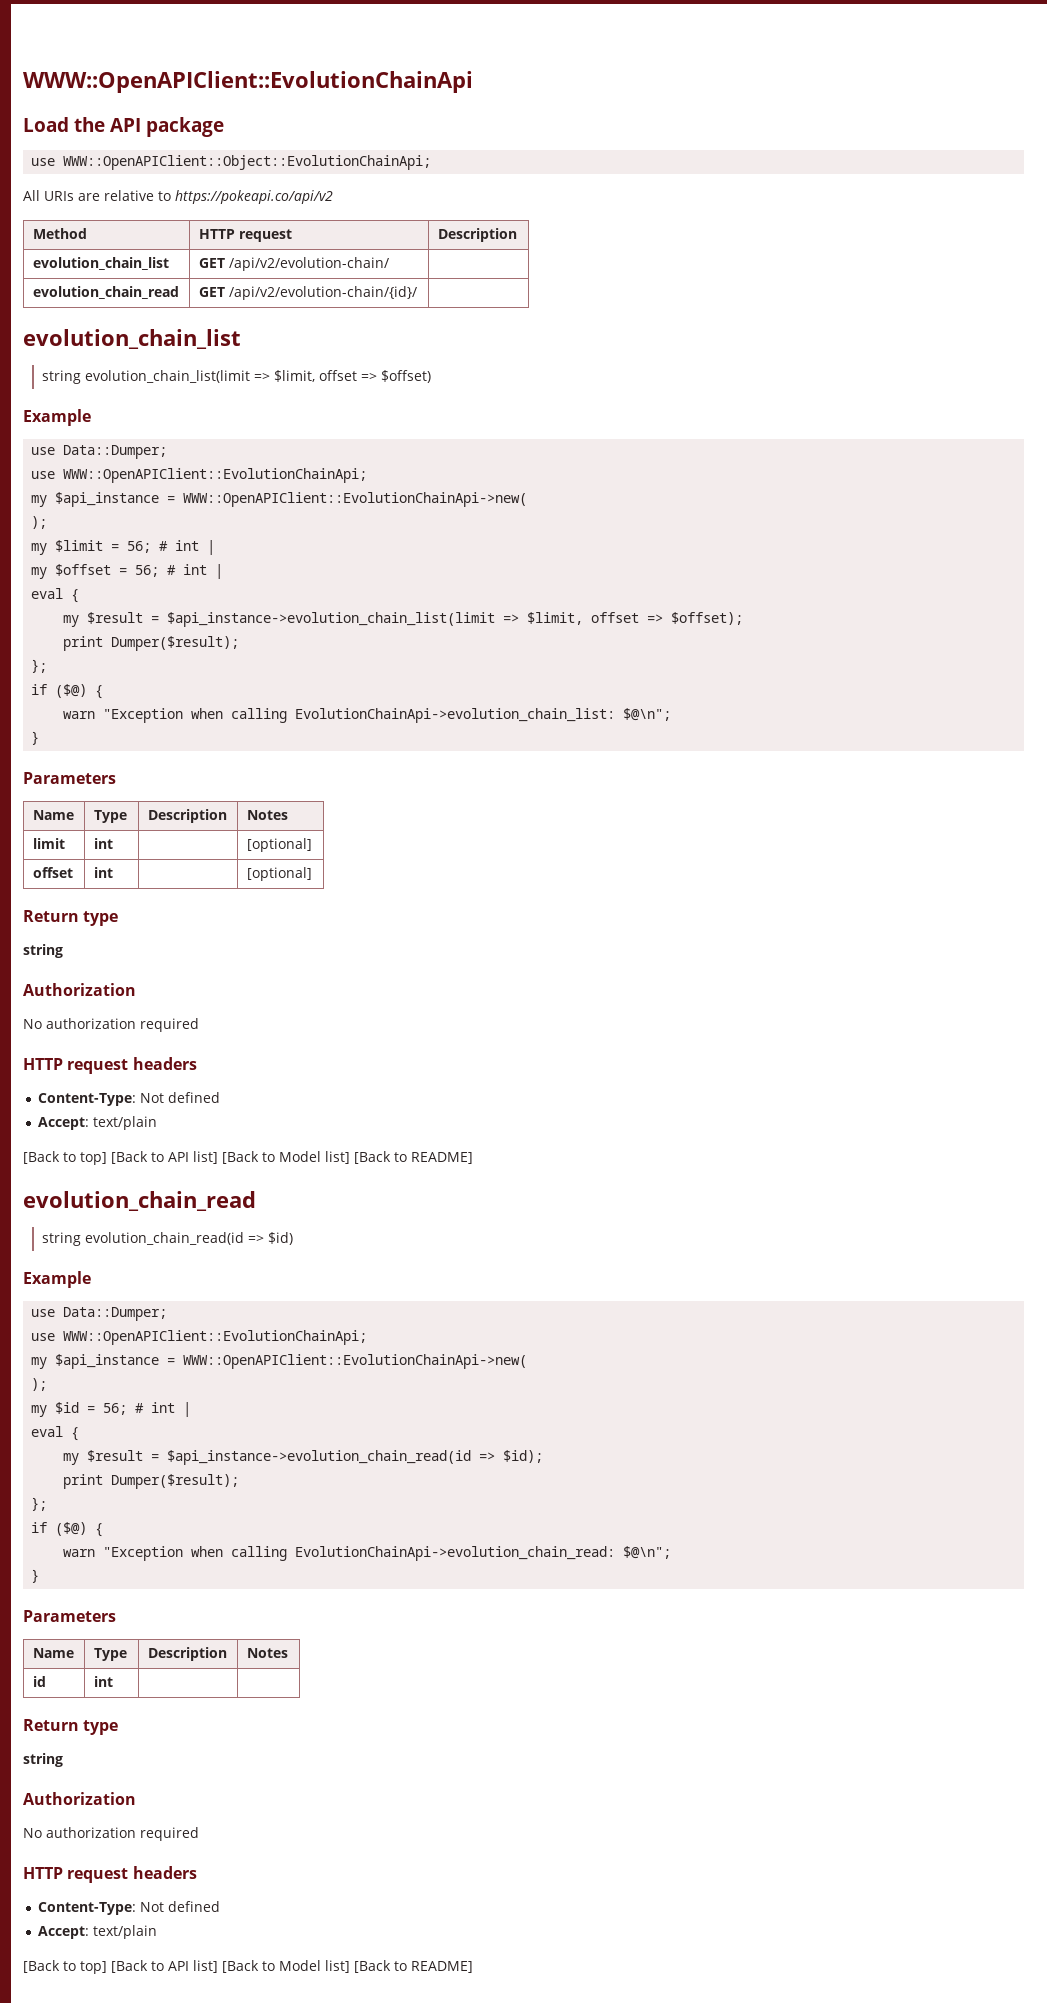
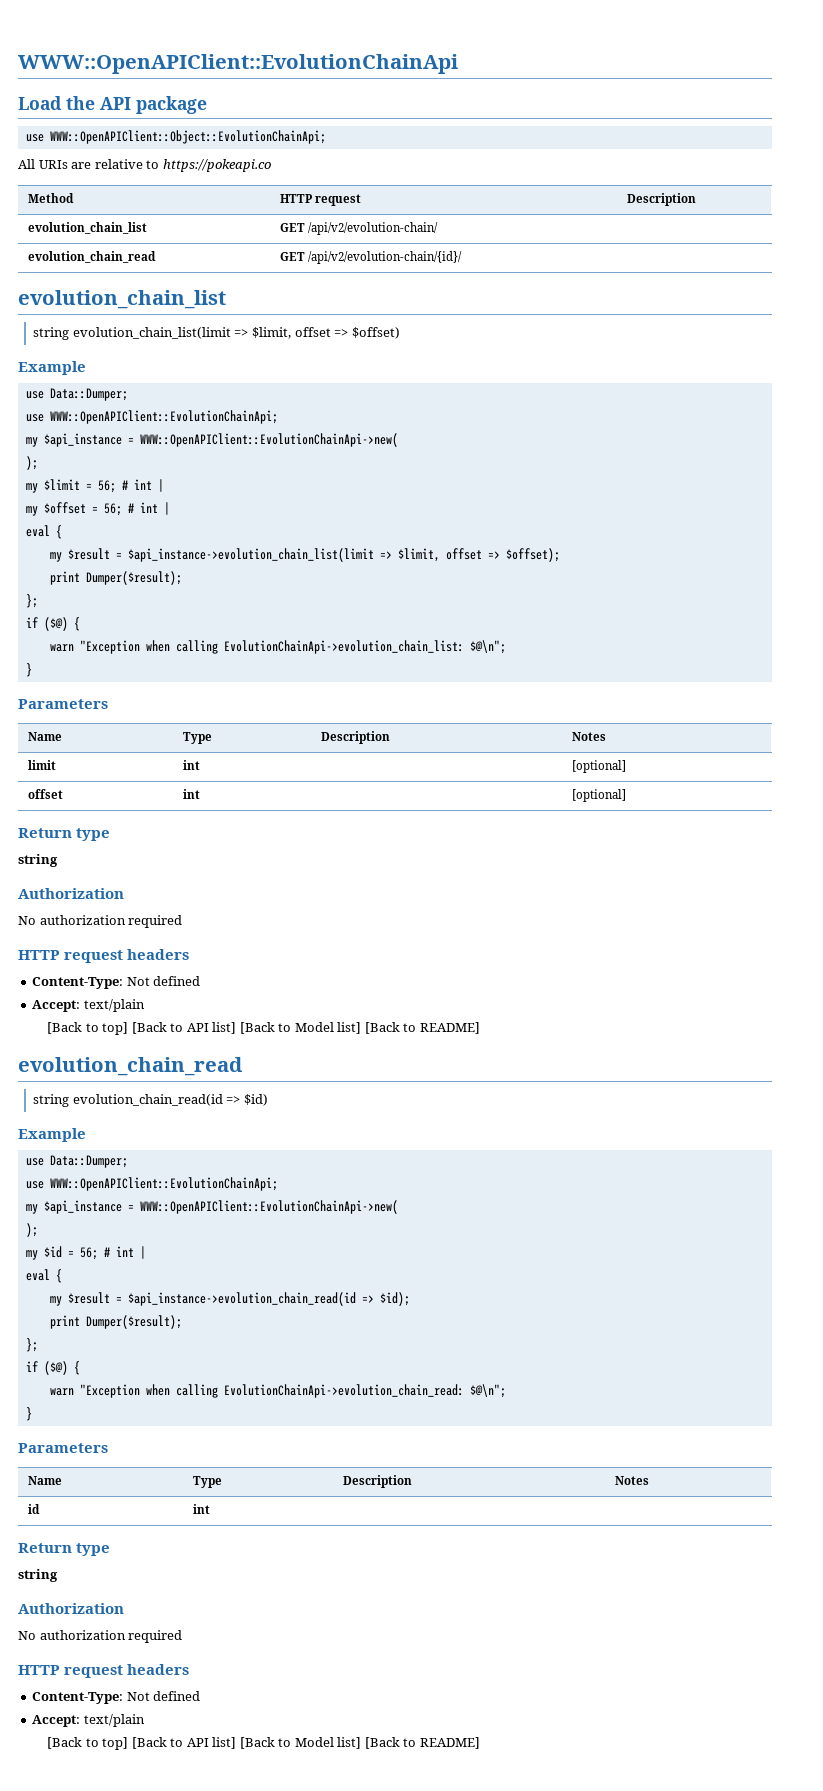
[175,190,333,204] https://pokeapi.co/api/v2 -> [162,159,271,172] https://pokeapi.co

